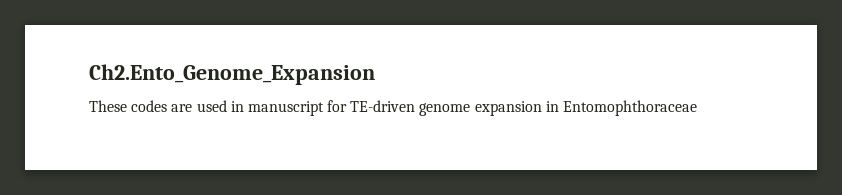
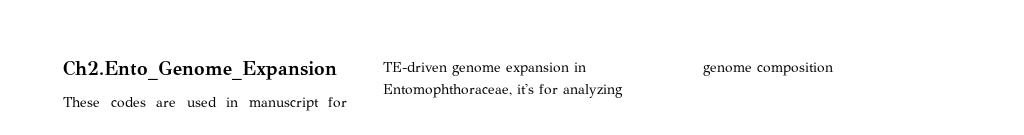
[563,100,698,116] Entomophthoraceae -> [383,83,623,98] [703,62,833,76] Entomophthoraceae, it's for analyzing genome composition

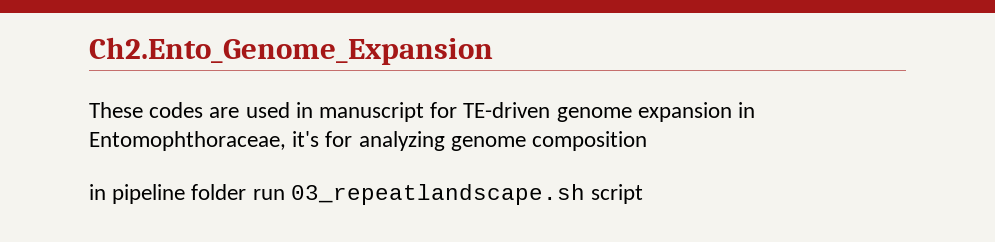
(833, 69) none -> [89,184,644,205] // in pipeline folder run 03_repeatlandscape.sh script

